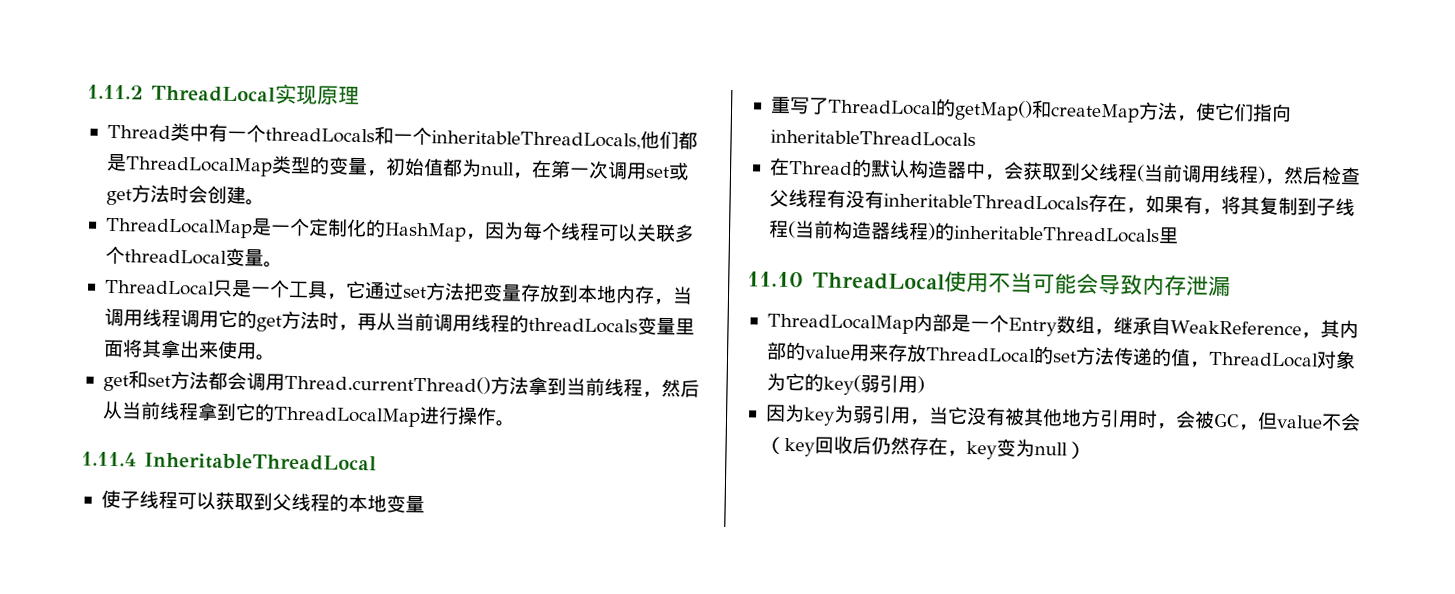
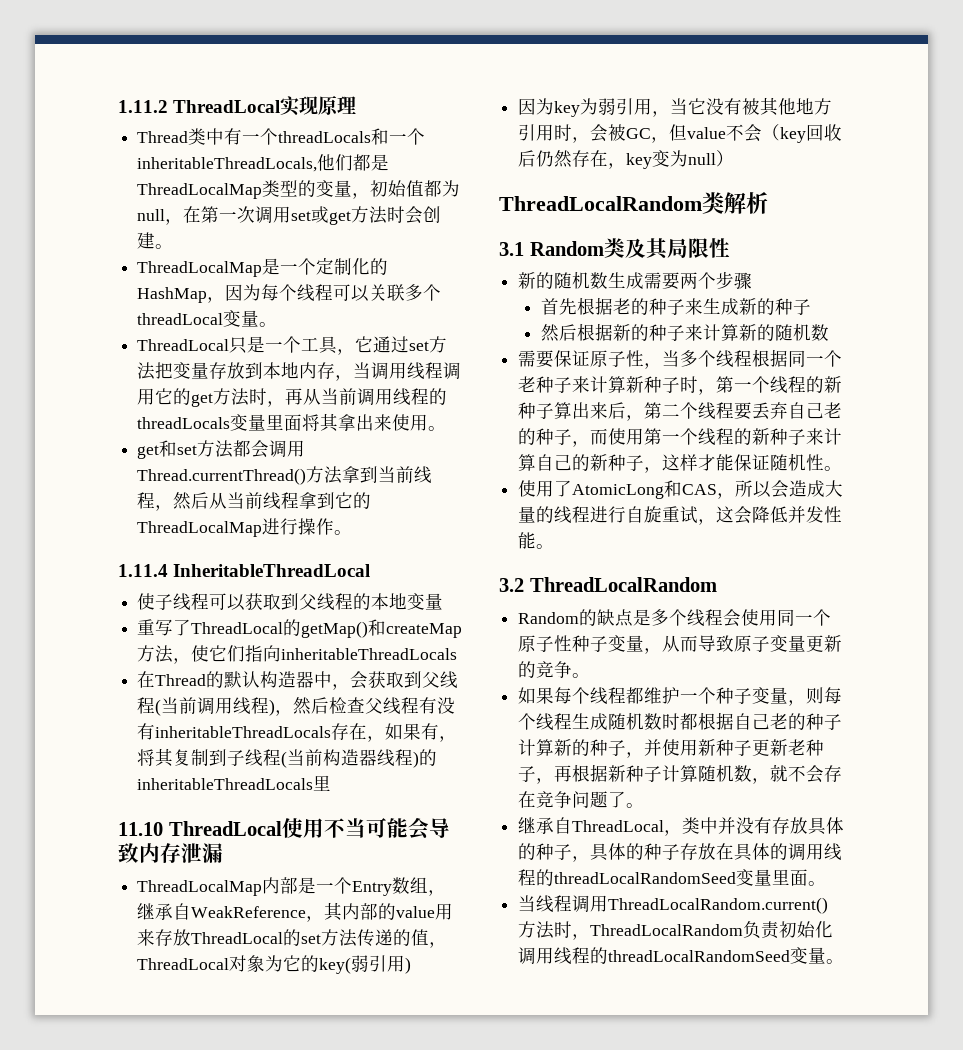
(1086, 450) none -> [499,192,768,214] [499,238,730,260] [518,271,753,290] [541,297,812,315] [541,323,830,342] [518,349,843,369] [518,376,843,395] [518,402,843,421] [518,428,843,447] [518,453,843,473] [518,480,844,499] [518,506,843,525] [518,532,555,549] [499,577,717,592] [518,609,832,627] [518,635,843,654] [518,661,591,678] [518,687,843,706] [518,712,843,731] [518,739,825,758] [518,764,843,784] [518,791,645,808] [518,817,845,836] [518,843,843,862] [518,869,827,886] [518,895,829,914] [518,921,834,940] [518,947,845,965] // ThreadLocalRandom类解析 // 3.1 Random类及其局限性 // 新的随机数生成需要两个步骤 // 首先根据老的种子来生成新的种子 // 然后根据新的种子来计算新的随机数 // 需要保证原子性，当多个线程根据同一个老种子来计算新种子时，第一个线程的新种子算出来后，第二个线程要丢弃自己老的种子，而使用第一个线程的新种子来计算自己的新种子，这样才能保证随机性。 // 使用了AtomicLong和CAS，所以会造成大量的线程进行自旋重试，这会降低并发性能。 // 3.2 ThreadLocalRandom // Random的缺点是多个线程会使用同一个原子性种子变量，从而导致原子变量更新的竞争。 // 如果每个线程都维护一个种子变量，则每个线程生成随机数时都根据自己老的种子计算新的种子，并使用新种子更新老种子，再根据新种子计算随机数，就不会存在竞争问题了。 // 继承自ThreadLocal，类中并没有存放具体的种子，具体的种子存放在具体的调用线程的threadLocalRandomSeed变量里面。 // 当线程调用ThreadLocalRandom.current()方法时，ThreadLocalRandom负责初始化调用线程的threadLocalRandomSeed变量。

